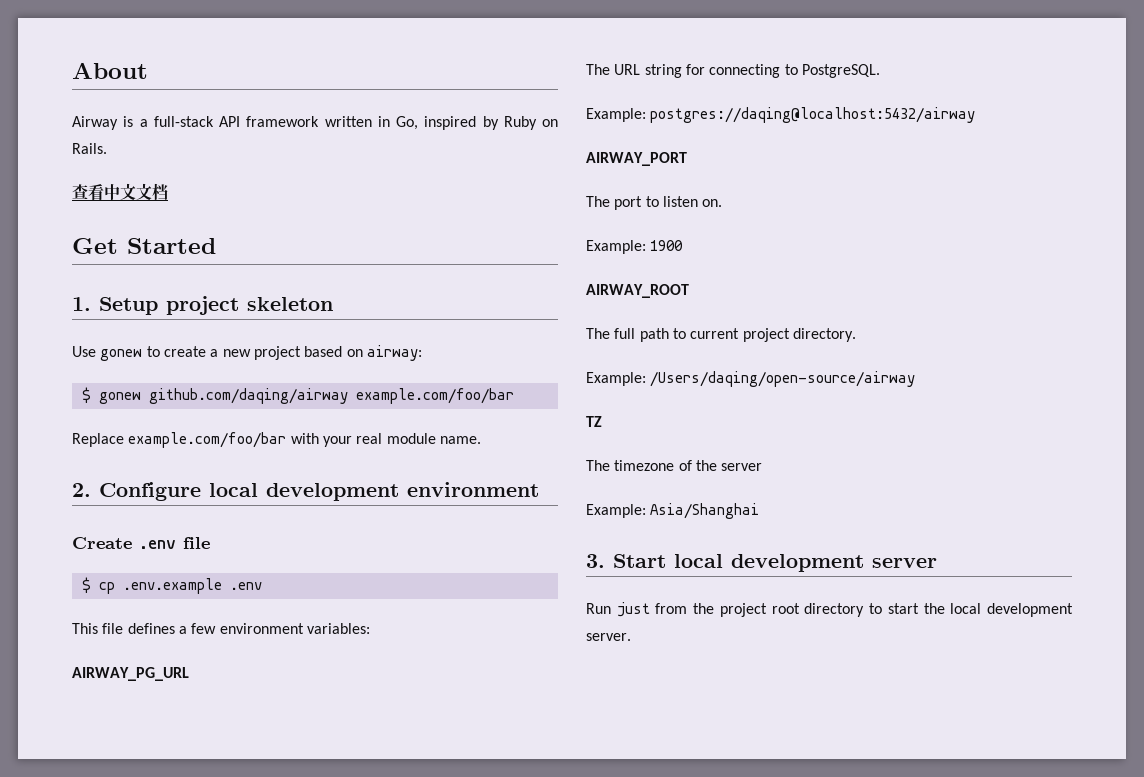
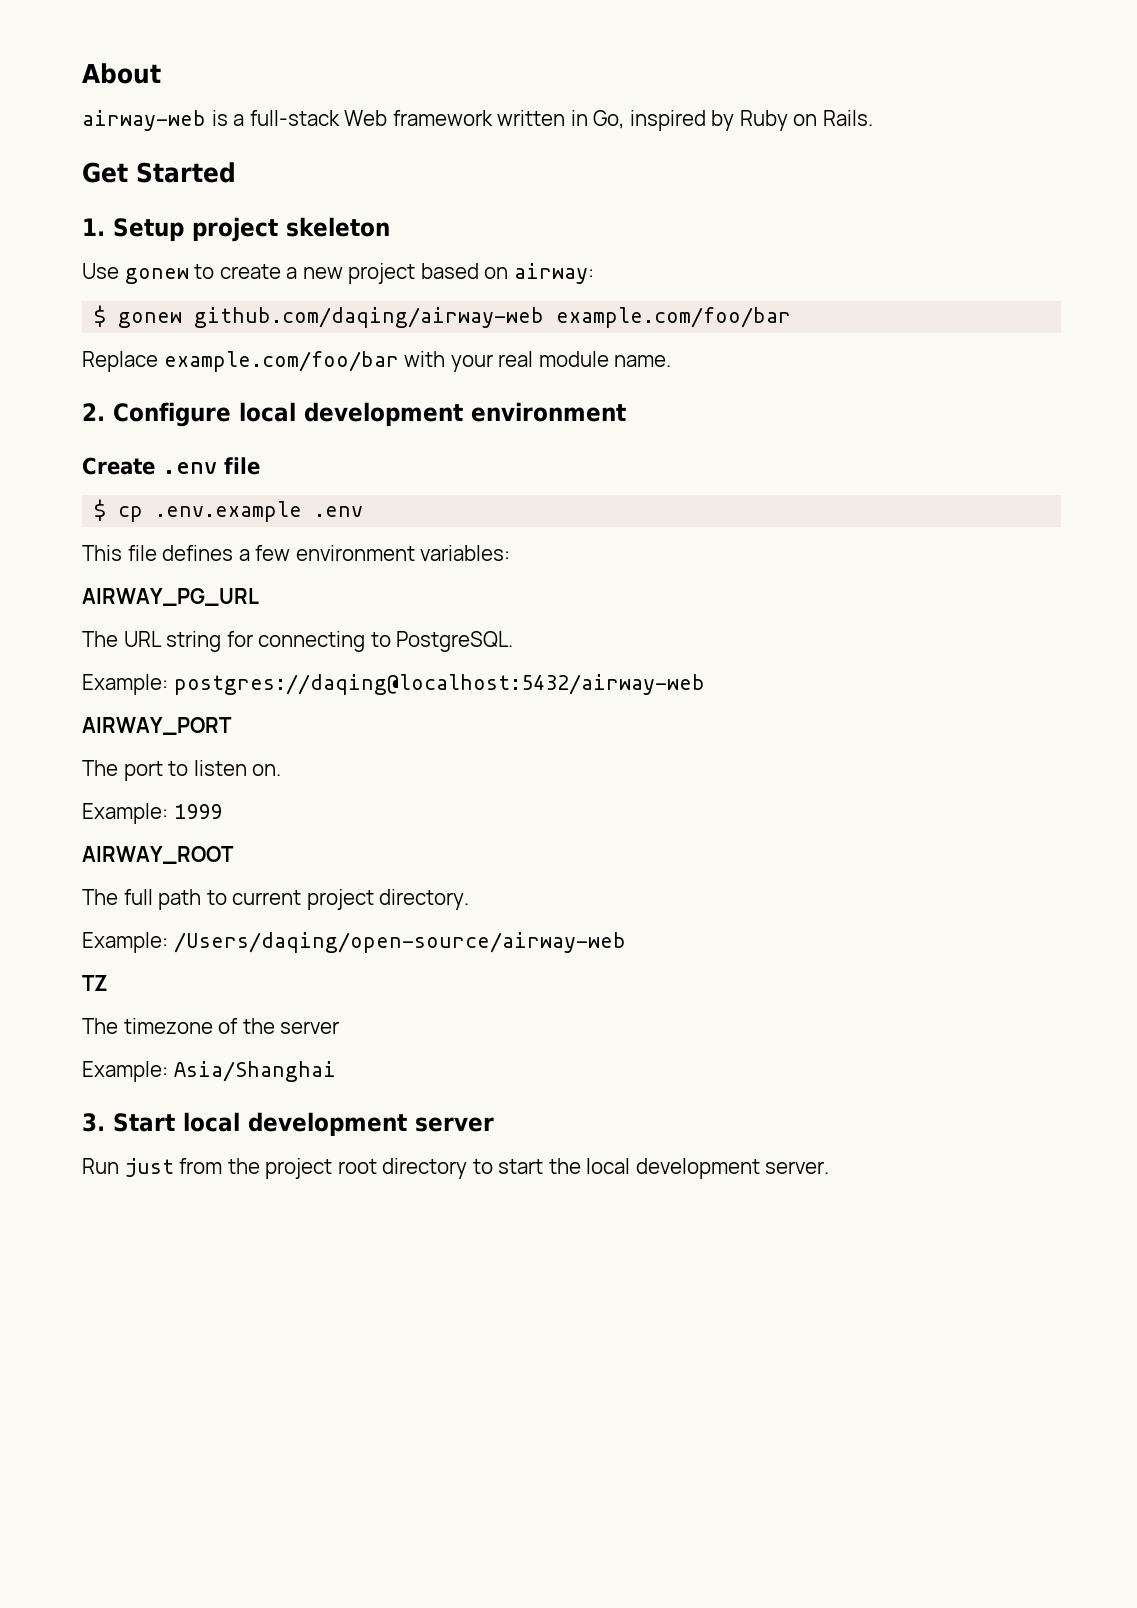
[72,116,118,130] Airway -> [82,110,206,131] airway-web
[219,116,240,127] API -> [344,110,388,126] Web
[72,183,168,201] // 查看中文文档 -> (873, 118) none
[148,388,348,404] github.com/daqing/airway -> [194,307,545,328] github.com/daqing/airway-web
[650,107,976,123] postgres://daqing@localhost:5432/airway -> [173,674,705,695] postgres://daqing@localhost:5432/airway-web
[650,240,684,251] 1900 -> [173,804,222,819] 1999
[650,371,916,387] /Users/daqing/open-source/airway -> [173,932,626,953] /Users/daqing/open-source/airway-web

